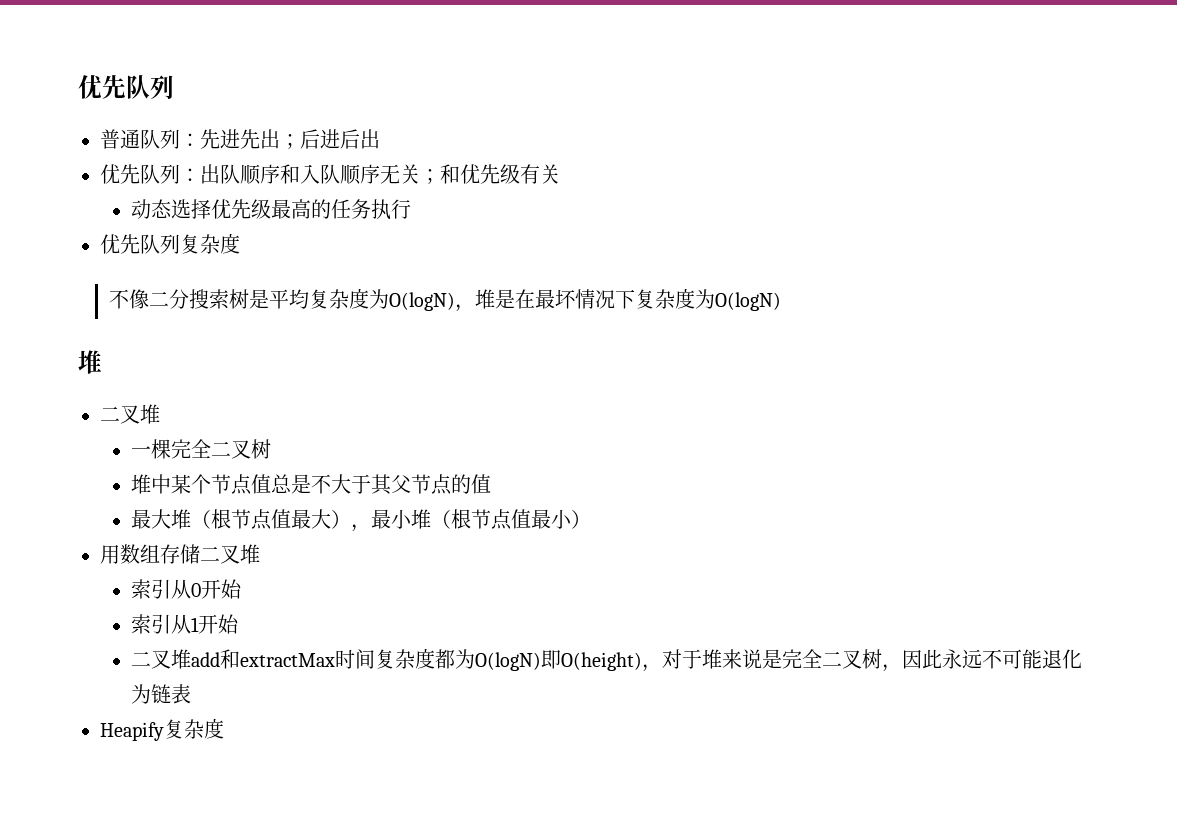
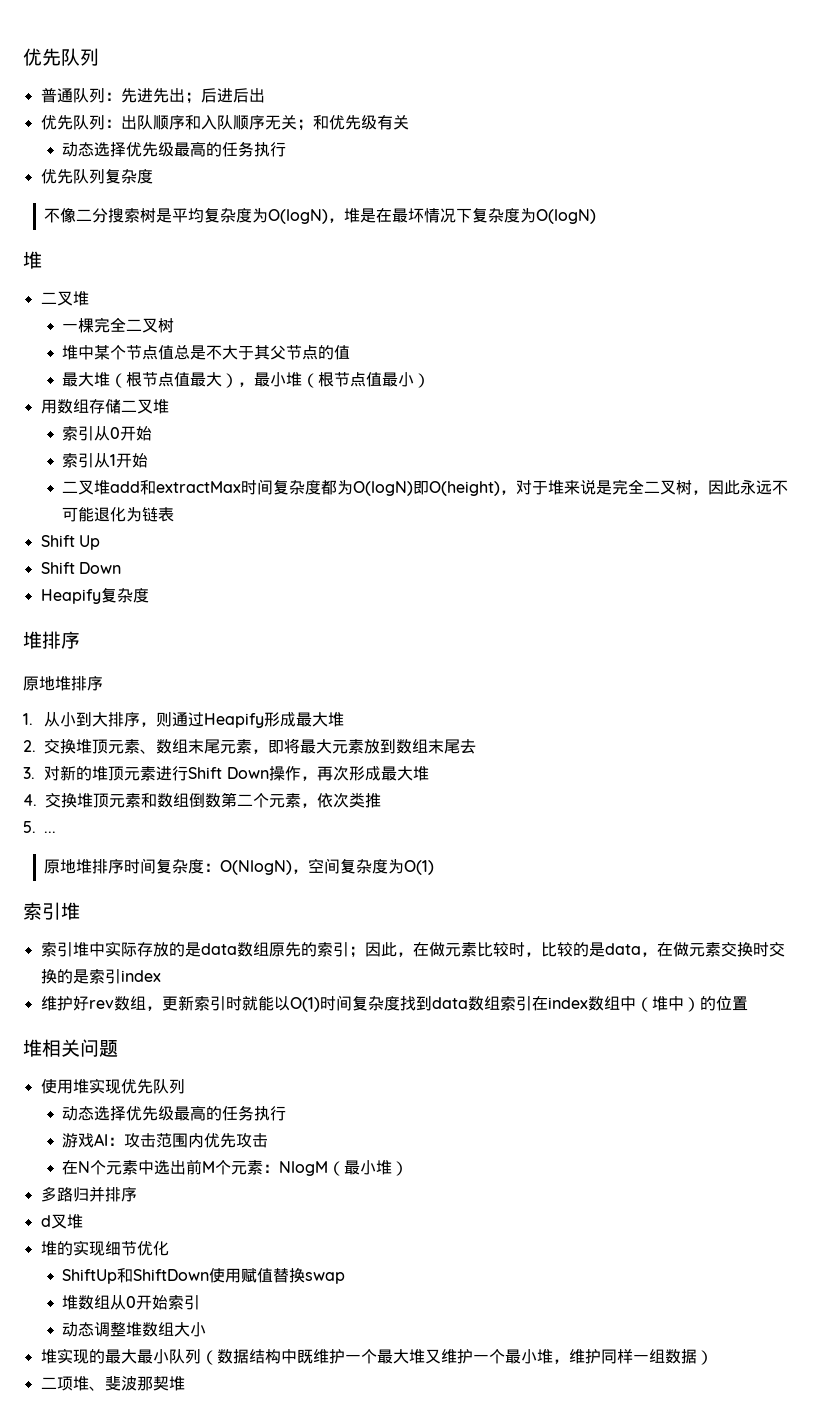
(192, 694) none -> [40,535,100,550] [40,562,121,574] // Shift Up // Shift Down
(224, 728) none -> [23,631,80,649] [23,676,103,691] [23,712,345,728] [23,738,477,754] [23,765,429,781] [23,792,381,808] [23,821,57,833] [44,858,435,875] [23,902,80,920] [40,941,785,958] [40,969,161,984] [40,995,748,1012] [23,1039,118,1057] [40,1078,185,1094] [61,1105,286,1121] [61,1133,268,1148] [61,1159,408,1176] [40,1186,137,1202] [40,1214,83,1229] [40,1240,169,1256] [61,1268,345,1284] [61,1295,200,1310] [61,1322,206,1337] [40,1348,713,1365] [40,1376,185,1391] // 堆排序 // 原地堆排序 // 1.从小到大排序，则通过Heapify形成最大堆 // 2.交换堆顶元素、数组末尾元素，即将最大元素放到数组末尾去 // 3.对新的堆顶元素进行Shift Down操作，再次形成最大堆 // 4.交换堆顶元素和数组倒数第二个元素，依次类推 // 5. ... // 原地堆排序时间复杂度：O(NlogN)，空间复杂度为O(1) // 索引堆 // 索引堆中实际存放的是data数组原先的索引；因此，在做元素比较时，比较的是data，在做元素交换时交换的是索引index // 维护好rev数组，更新索引时就能以O(1)时间复杂度找到data数组索引在index数组中（堆中）的位置 // 堆相关问题 // 使用堆实现优先队列 // 动态选择优先级最高的任务执行 // 游戏AI：攻击范围内优先攻击 // 在N个元素中选出前M个元素：NlogM（最小堆） // 多路归并排序 // d叉堆 // 堆的实现细节优化 // ShiftUp和ShiftDown使用赋值替换swap // 堆数组从0开始索引 // 动态调整堆数组大小 // 堆实现的最大最小队列（数据结构中既维护一个最大堆又维护一个最小堆，维护同样一组数据） // 二项堆、斐波那契堆

